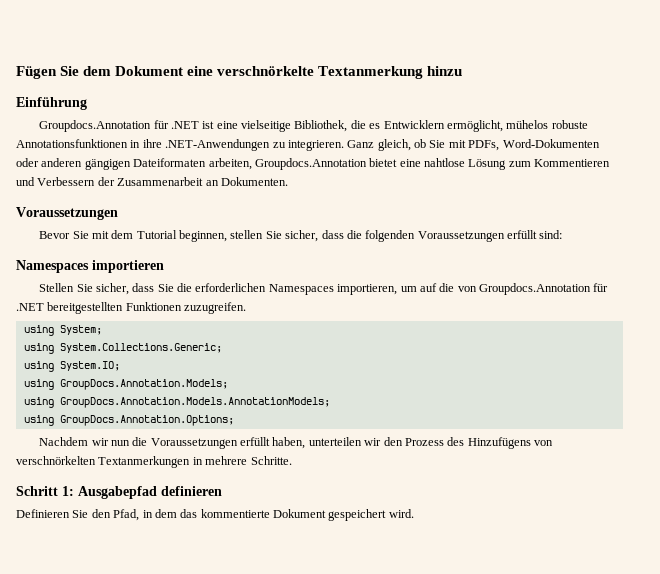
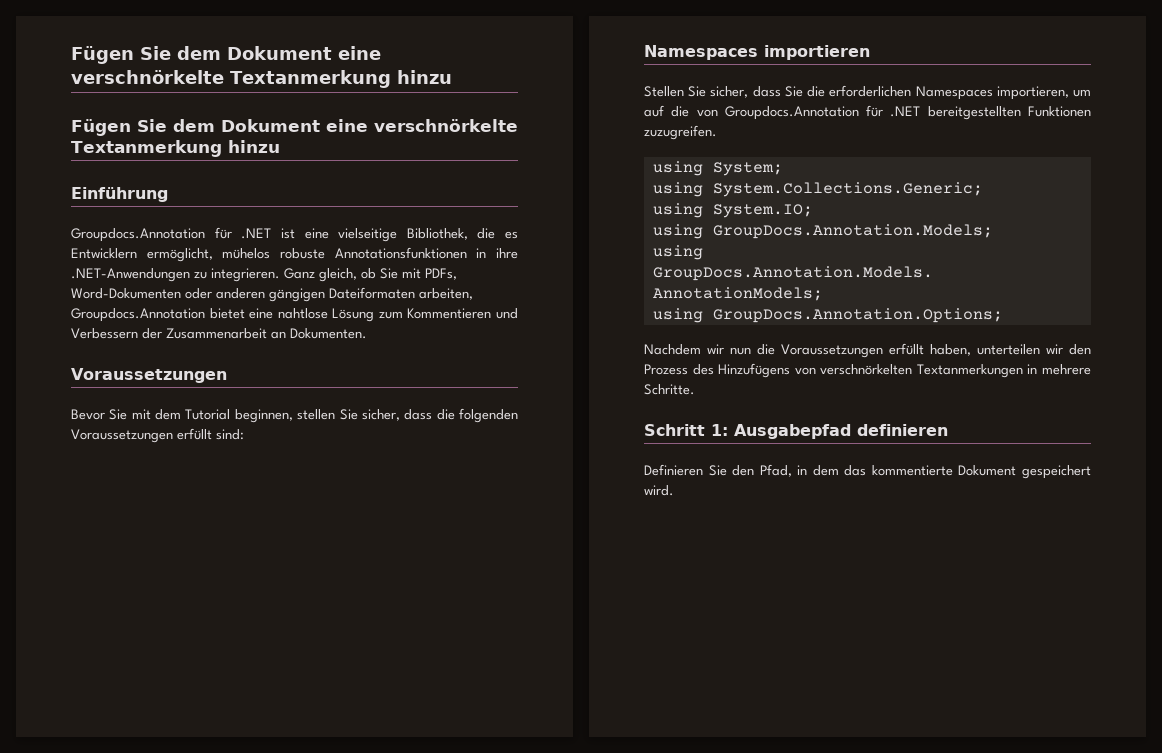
[16,66,463,79] Fügen Sie dem Dokument eine verschnörkelte Textanmerkung hinzu -> [71,46,381,64] [71,70,452,88] [71,119,518,136] [71,140,280,157] Fügen Sie dem Dokument eine verschnörkelte Textanmerkung hinzu // Fügen Sie dem Dokument eine verschnörkelte Textanmerkung hinzu

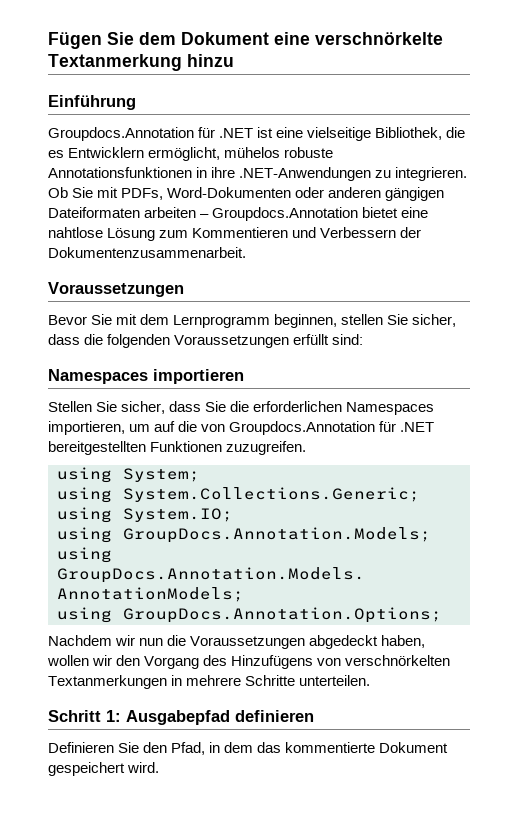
[71,46,381,64] [71,70,452,88] [71,119,518,136] [71,140,280,157] Fügen Sie dem Dokument eine verschnörkelte Textanmerkung hinzu // Fügen Sie dem Dokument eine verschnörkelte Textanmerkung hinzu -> [48,32,443,49] [48,54,234,71] Fügen Sie dem Dokument eine verschnörkelte Textanmerkung hinzu
[284,268,376,282] Ganz gleich, ob -> [48,187,68,198] Ob
[419,288,473,300] arbeiten, -> [144,207,210,218] arbeiten –
[166,328,367,339] Zusammenarbeit an Dokumenten. -> [48,247,246,258] Dokumentenzusammenarbeit.
[185,409,231,420] Tutorial -> [173,315,271,328] Lernprogramm
[889,343,1040,356] erfüllt haben, unterteilen -> [309,635,426,649] [47,655,89,666] abgedeckt haben, wollen
[644,364,688,375] Prozess -> [144,656,200,669] Vorgang
[644,384,695,395] Schritte. -> [245,675,371,686] Schritte unterteilen.

